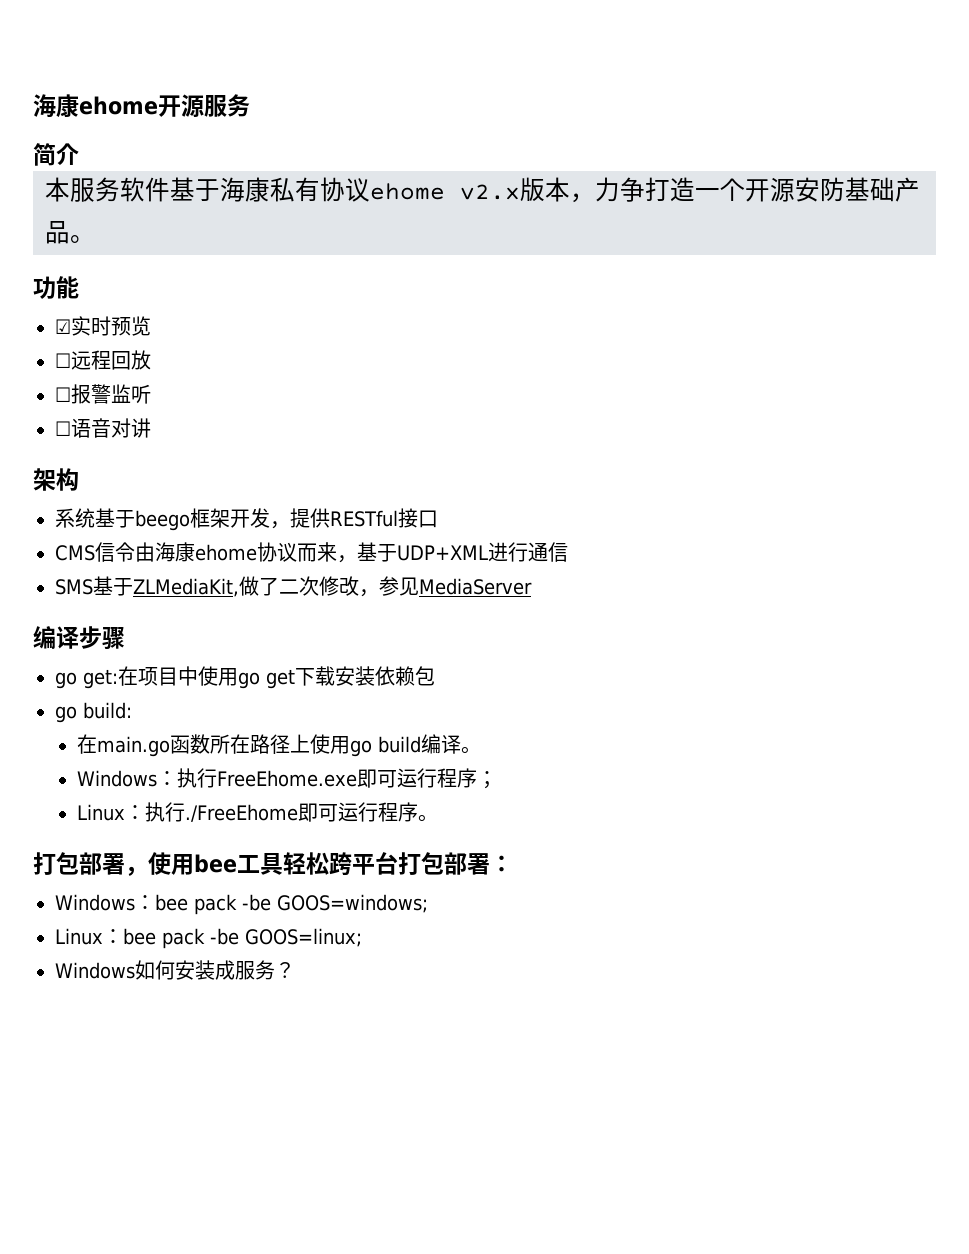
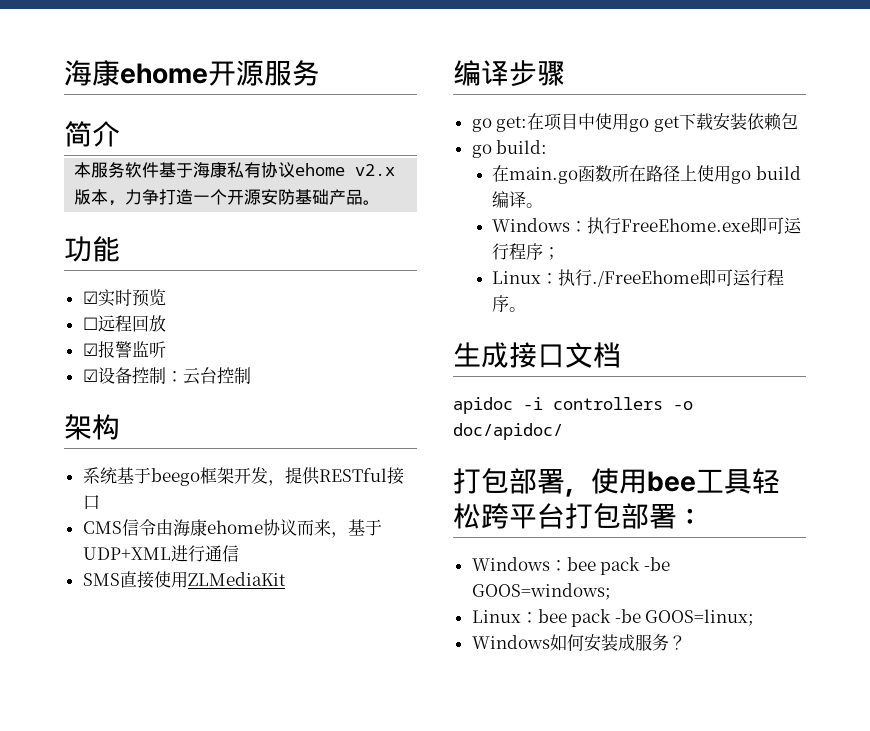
[55,387,71,402] ☐ -> [82,343,98,356] ☑
[55,418,151,438] ☐语音对讲 -> [82,367,251,385] ☑设备控制：云台控制
[93,576,532,597] 基于ZLMediaKit,做了二次修改，参见MediaServer -> [119,571,286,589] 直接使用ZLMediaKit
(439, 818) none -> [453,342,621,368] [453,397,693,414] [453,423,563,440] // 生成接口文档 // apidoc -i controllers -o doc/apidoc/

